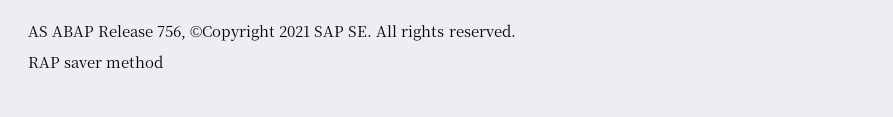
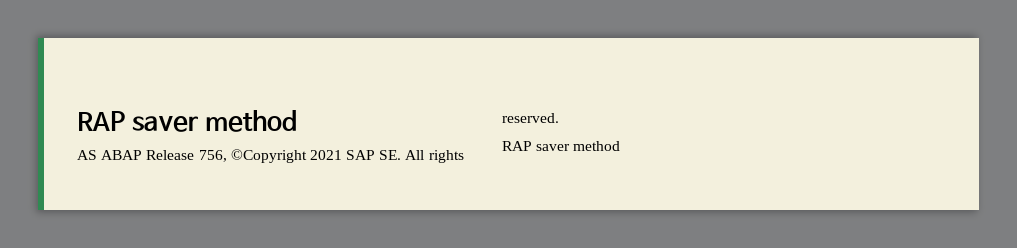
(28, 31) none -> [77,110,297,132] RAP saver method //

